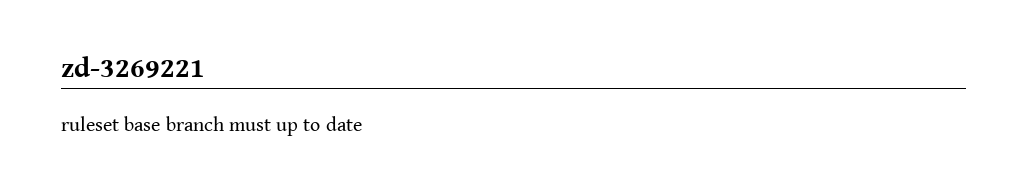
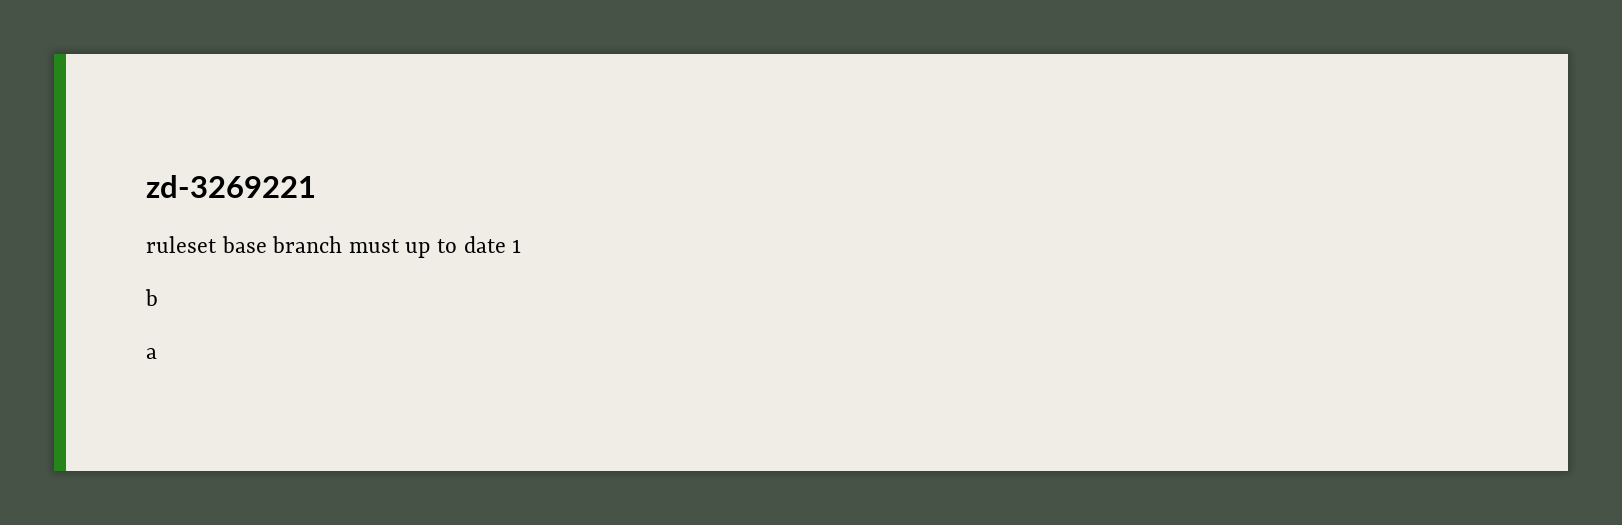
(362, 123) none -> [512,239,522,253] [145,289,158,306] [146,348,157,359] 1 // b // a

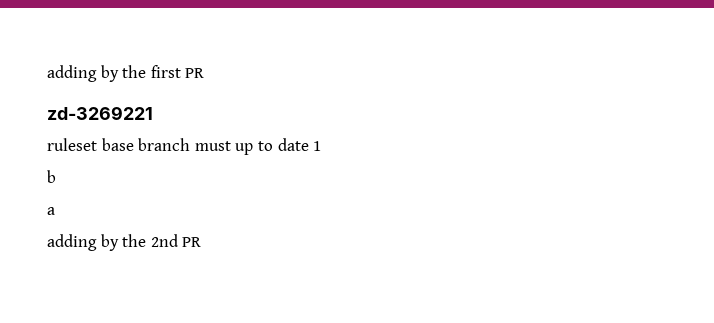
(146, 186) none -> [47,65,205,82] adding by the first PR //
(157, 353) none -> [47,234,202,251] // adding by the 2nd PR

